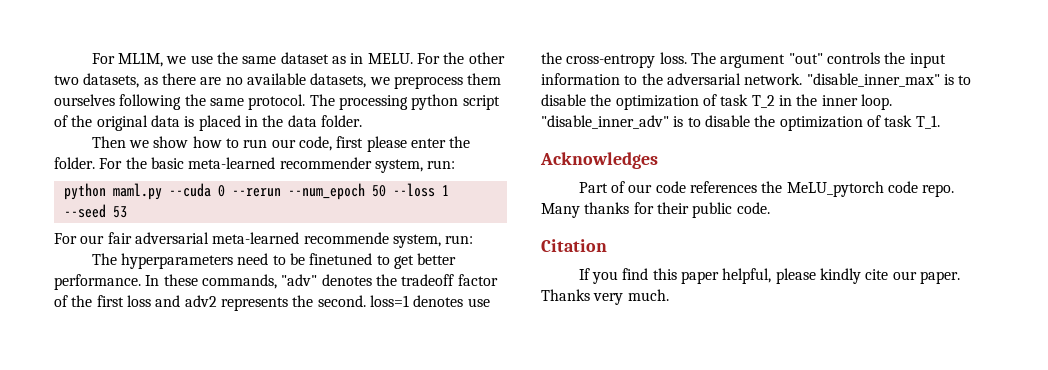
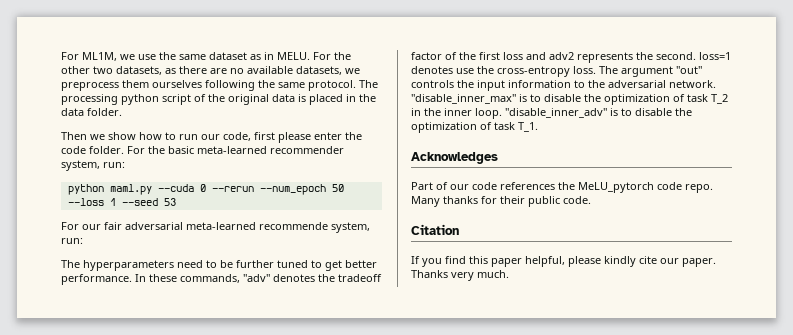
(471, 142) none -> [61,146,86,154] code
[309,253,373,265] finetuned -> [236,260,308,268] further tuned

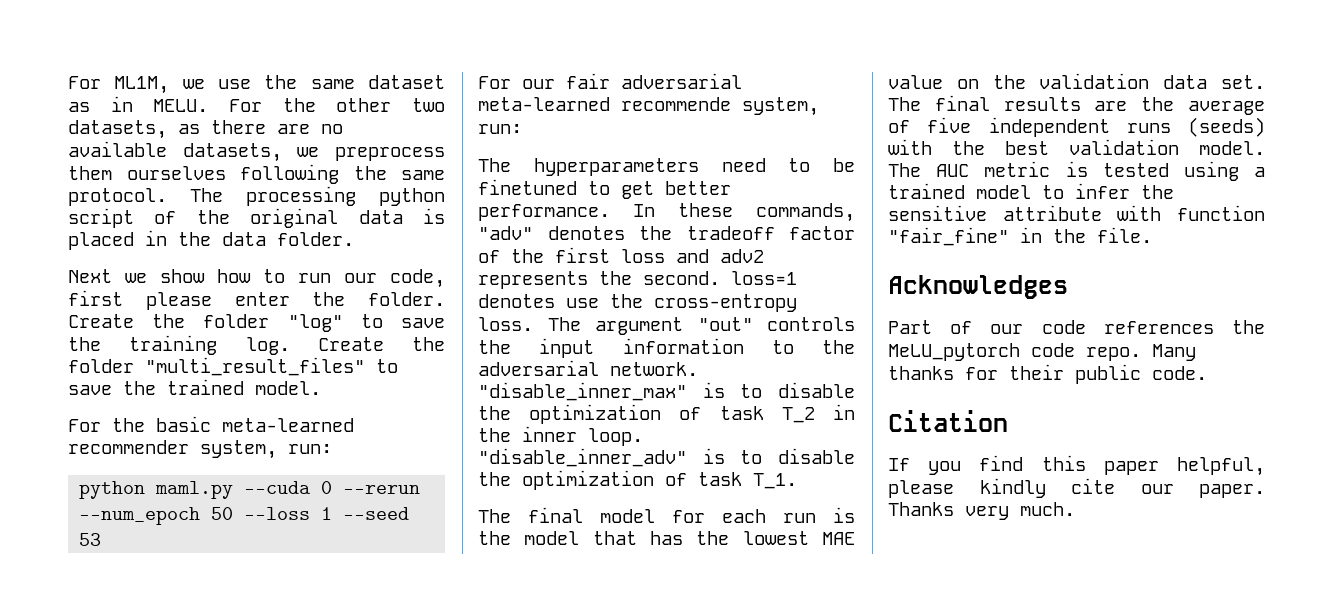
[61,132,87,140] Then -> [68,269,112,283] Next
[61,146,124,154] code folder. -> [368,292,445,306] [68,314,445,332] [68,335,445,355] [68,357,398,376] [68,379,321,395] folder. Create the folder "log" to save the training log. Create the folder "multi_result_files" to save the trained model. //
[236,260,308,268] further tuned -> [478,179,577,195] finetuned
(538, 127) none -> [478,507,855,523] [478,531,855,545] [888,73,1265,89] [888,95,1265,115] [888,117,1265,137] [888,139,1265,155] [888,161,1265,181] [888,183,1174,199] [888,205,1265,221] [888,227,1152,246] // The final model for each run is the model that has the lowest MAE value on the validation data set. The final results are the average of five independent runs (seeds) with the best validation model. The AUC metric is tested using a trained model to infer the sensitive attribute with function "fair_fine" in the file.

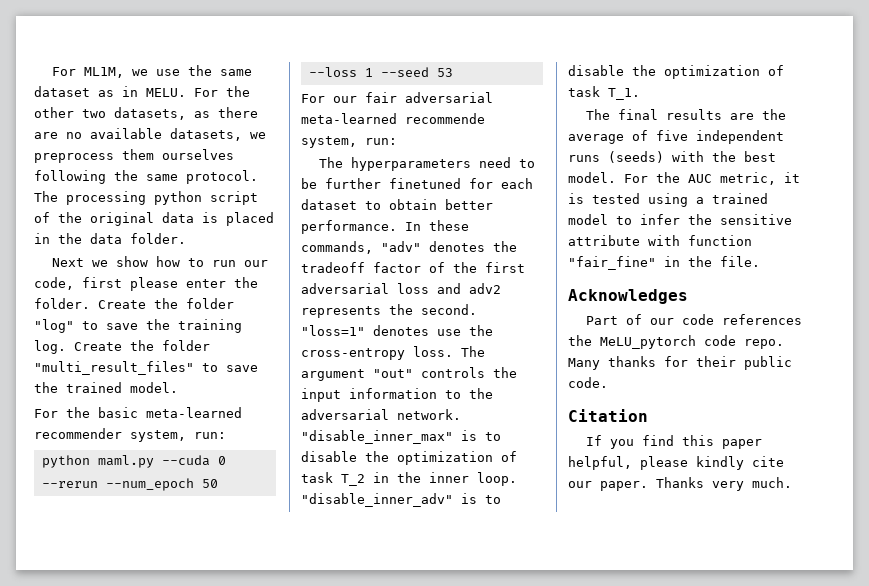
[478,179,654,199] finetuned to get -> [325,178,533,189] [301,199,437,210] further finetuned for each dataset to obtain
(610, 255) none -> [301,283,389,294] adversarial
[731,271,797,285] loss=1 -> [301,325,365,336] "loss=1"
[600,507,855,523] [478,531,855,545] [888,73,1265,89] [888,95,990,111] model for each run is the model that has the lowest MAE value on the validation data set. The final -> (659, 114) none
[1069,139,1265,155] [888,161,1051,177] validation model. The AUC metric -> [568,172,800,185] model. For the AUC metric, it

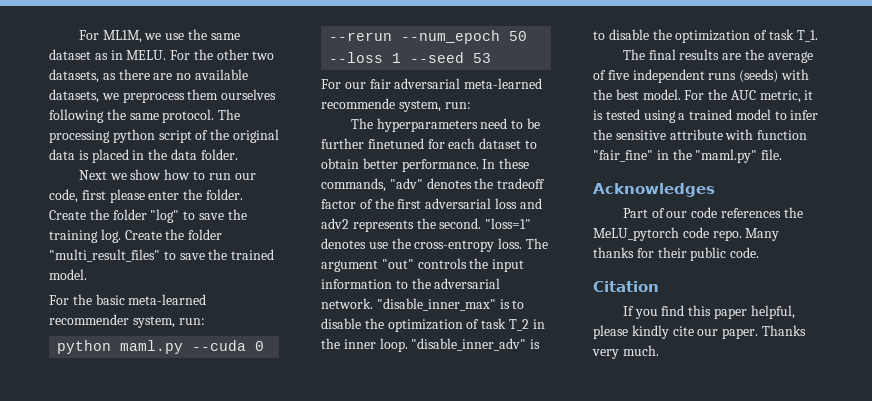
(712, 261) none -> [695,149,758,163] "maml.py"

